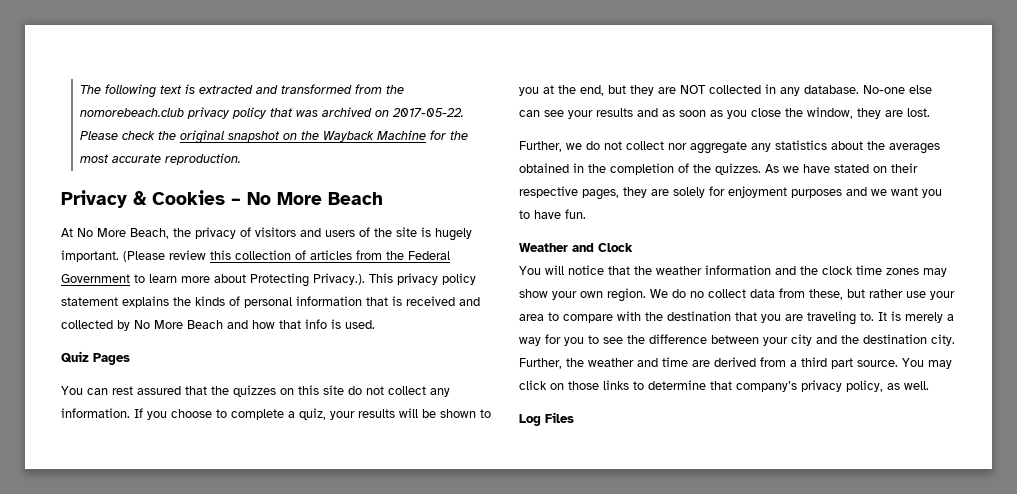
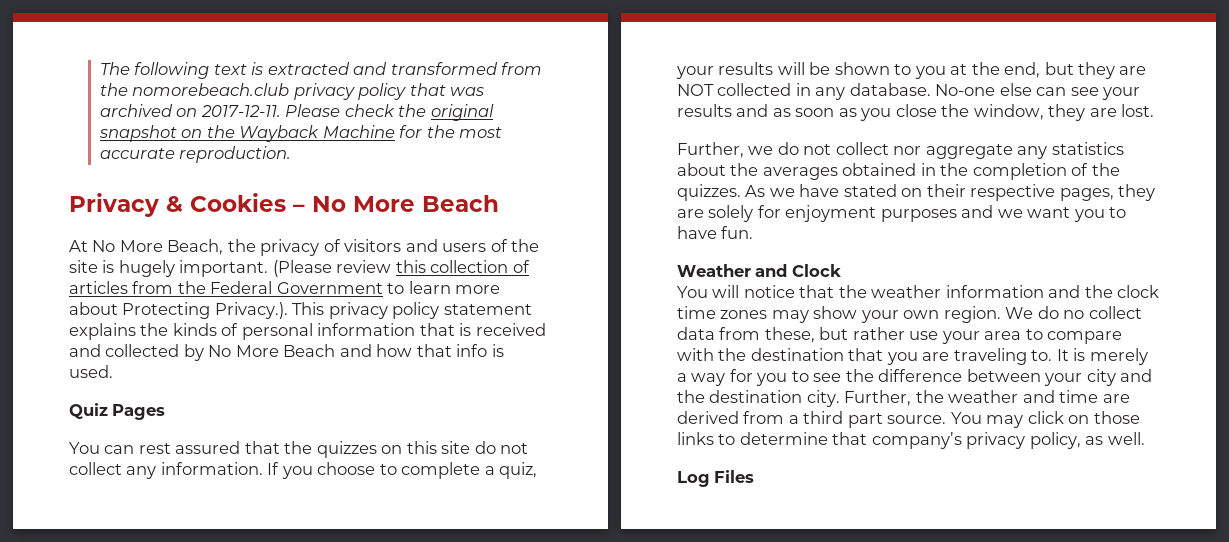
[392,108,465,117] 2017-05-22. -> [200,105,281,117] 2017-12-11.

